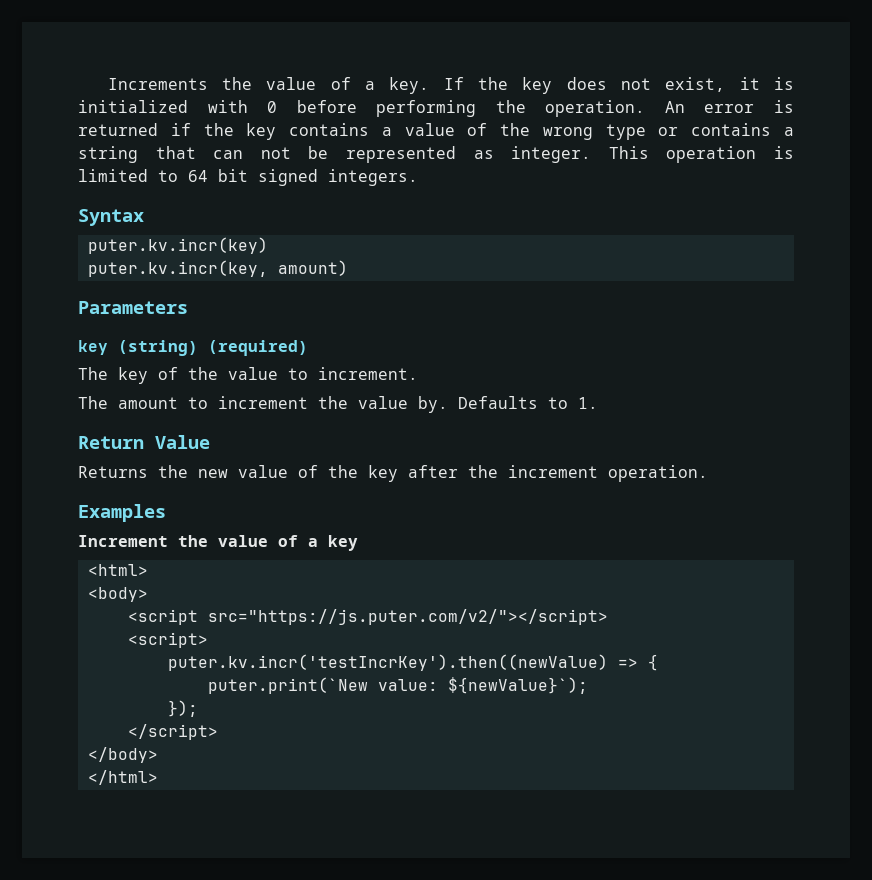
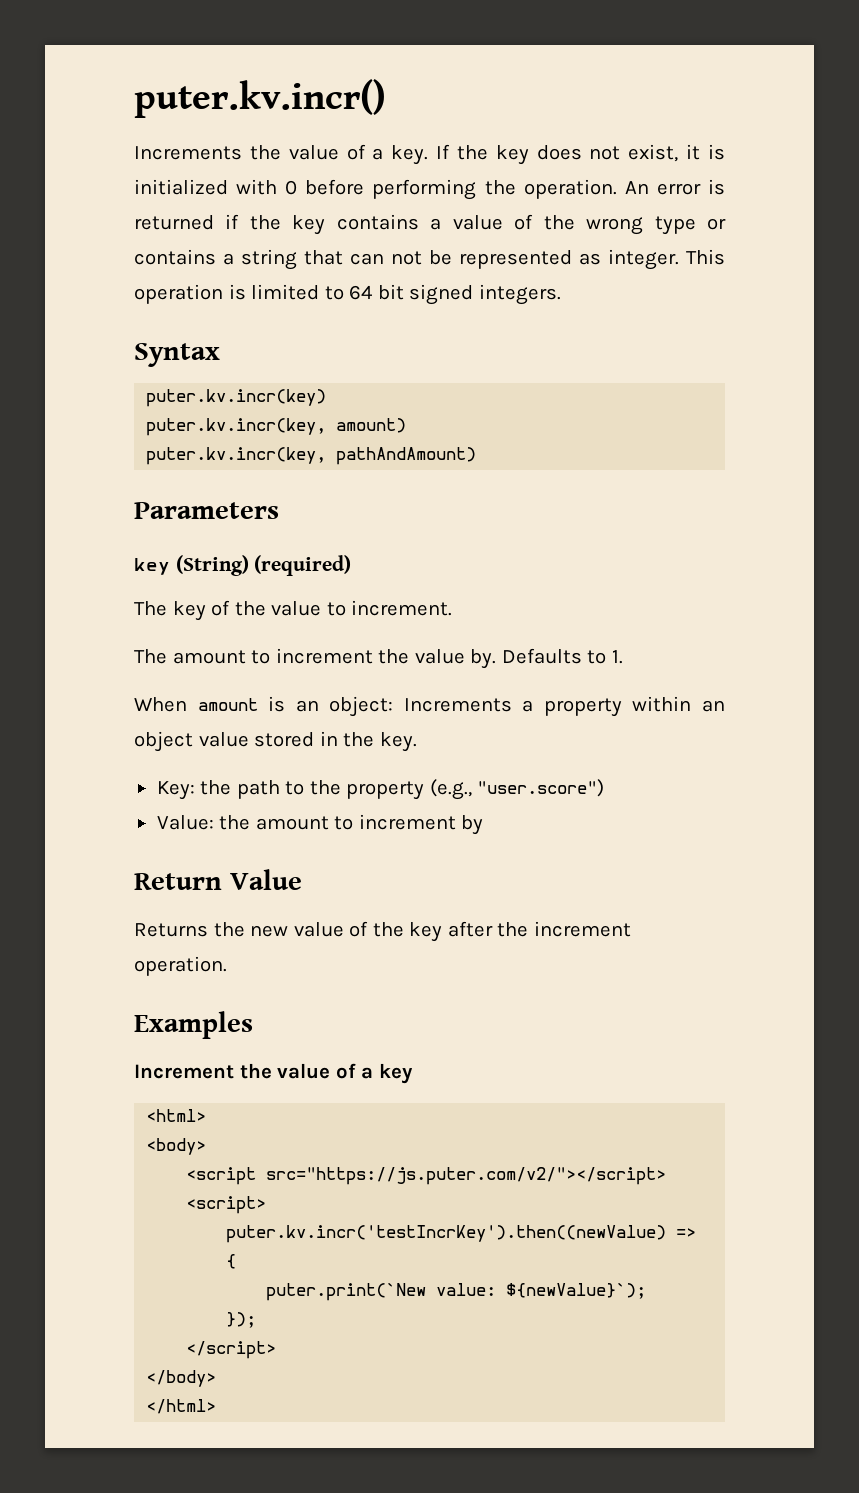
(107, 84) none -> [134,79,386,118] puter.kv.incr() //
(348, 268) none -> [146,447,477,465] // puter.kv.incr(key, pathAndAmount)
[118,340,198,356] (string) -> [175,555,249,576] (String)
(598, 403) none -> [134,696,725,717] [134,731,417,752] [156,779,605,800] [156,814,484,835] // When amount is an object: Increments a property within an object value stored in the key. // Key: the path to the property (e.g., "user.score") // Value: the amount to increment by

